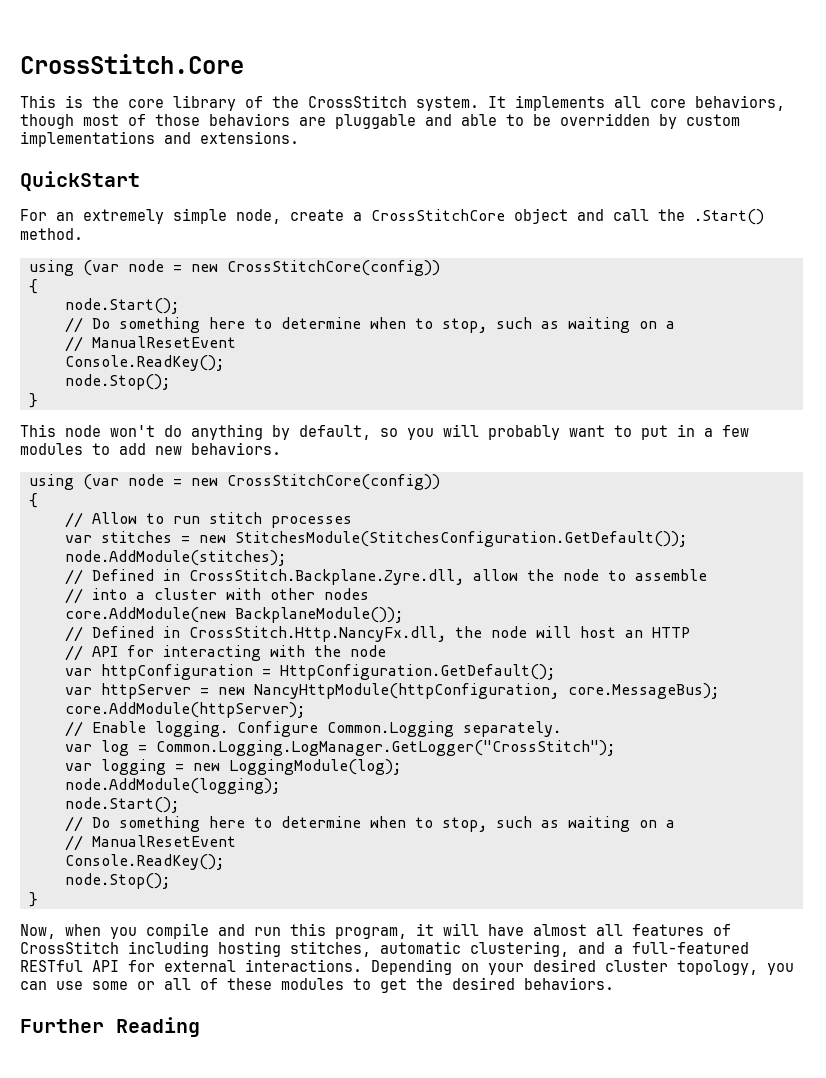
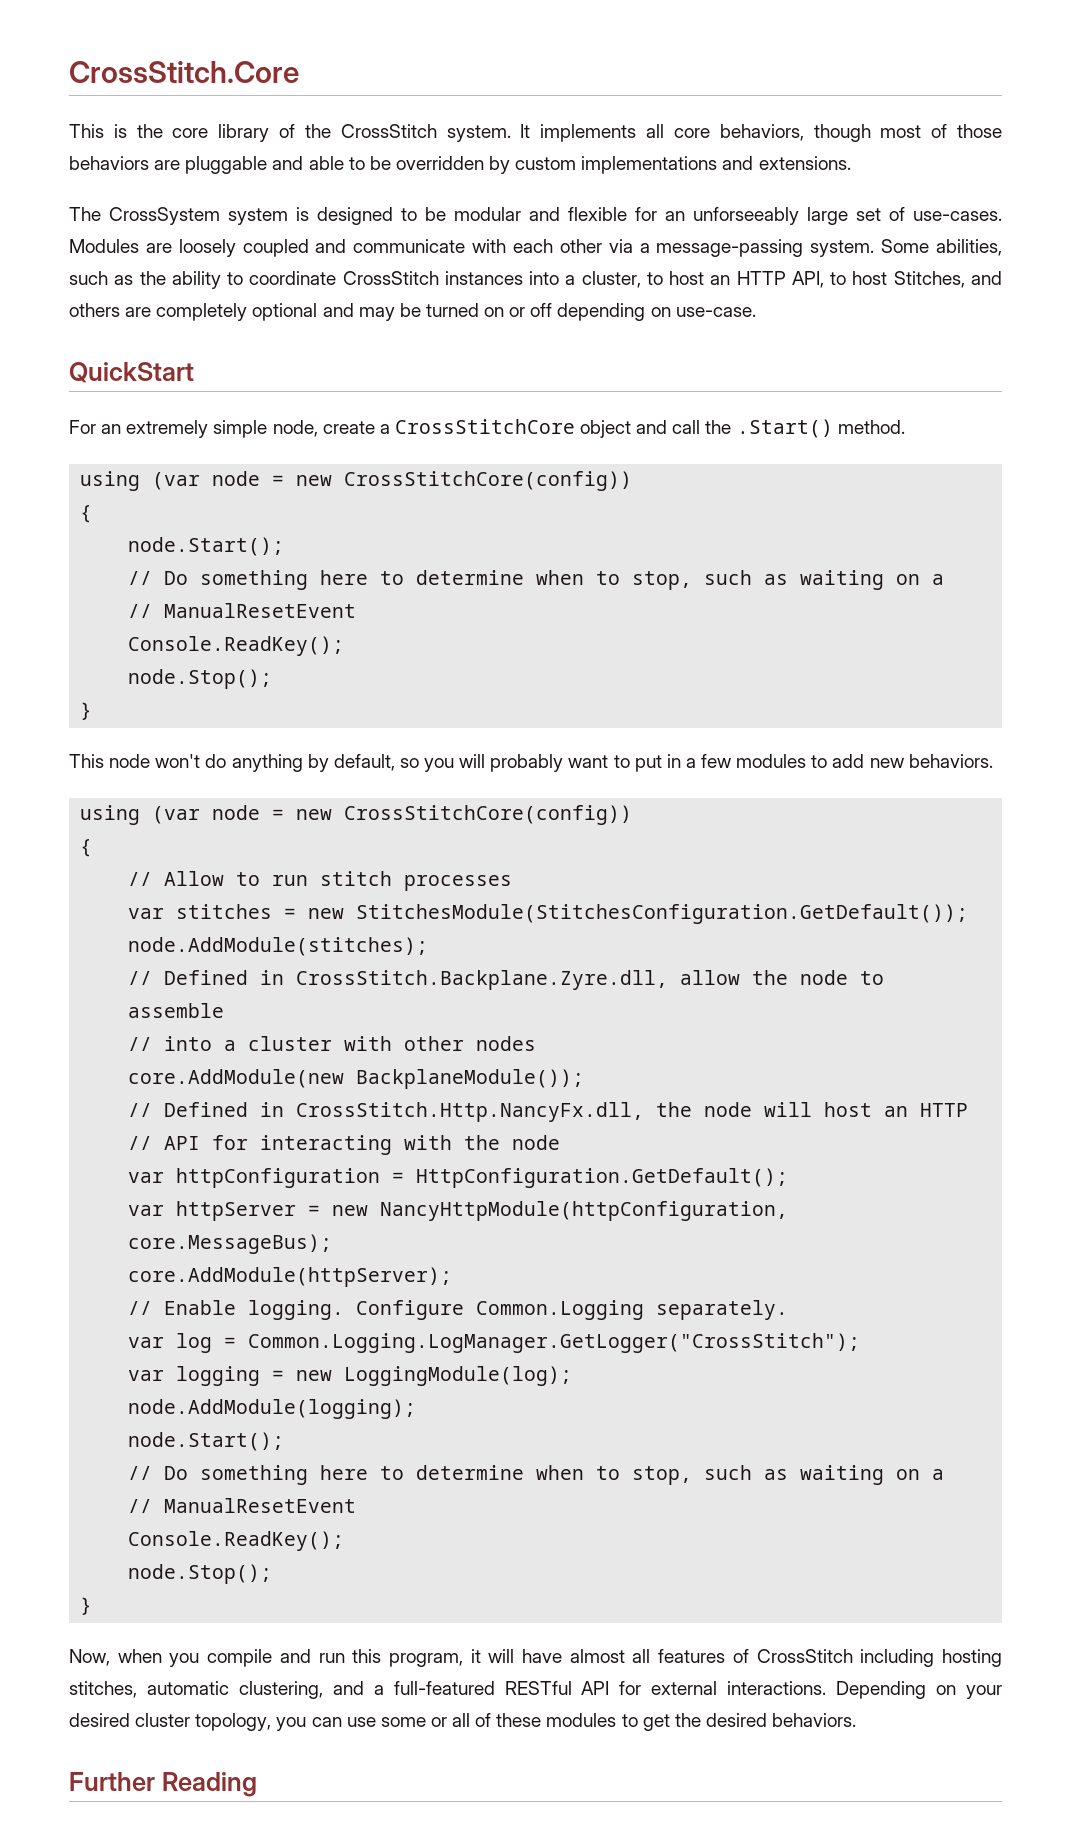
(299, 137) none -> [69,207,1002,225] [69,239,1003,257] [69,271,1003,289] [69,303,756,321] // The CrossSystem system is designed to be modular and flexible for an unforseeably large set of use-cases. Modules are loosely coupled and communicate with each other via a message-passing system. Some abilities, such as the ability to coordinate CrossStitch instances into a cluster, to host an HTTP API, to host Stitches, and others are completely optional and may be turned on or off depending on use-case.

